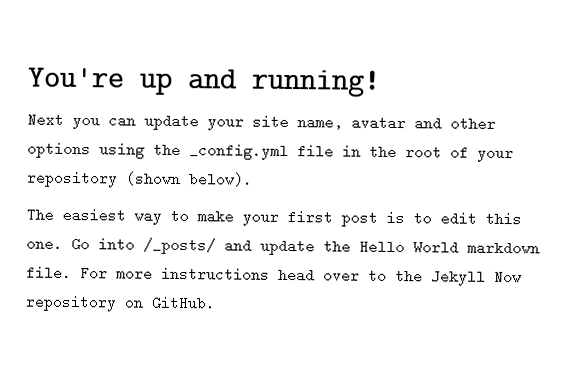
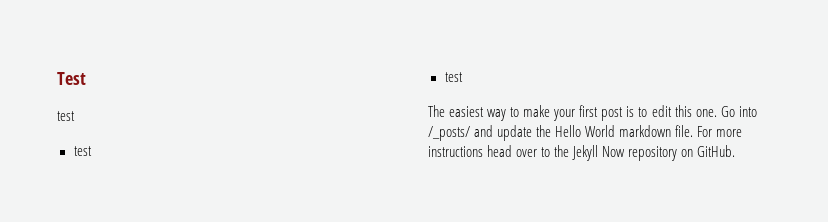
[27,67,381,97] [27,112,496,131] [27,142,514,163] [27,170,253,188] You're up and running! // Next you can update your site name, avatar and other options using the _config.yml file in the root of your repository (shown below). -> [57,72,86,85] [57,111,75,121] [73,146,92,156] [444,72,463,82] Test // test // test // test

